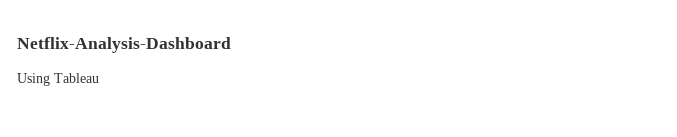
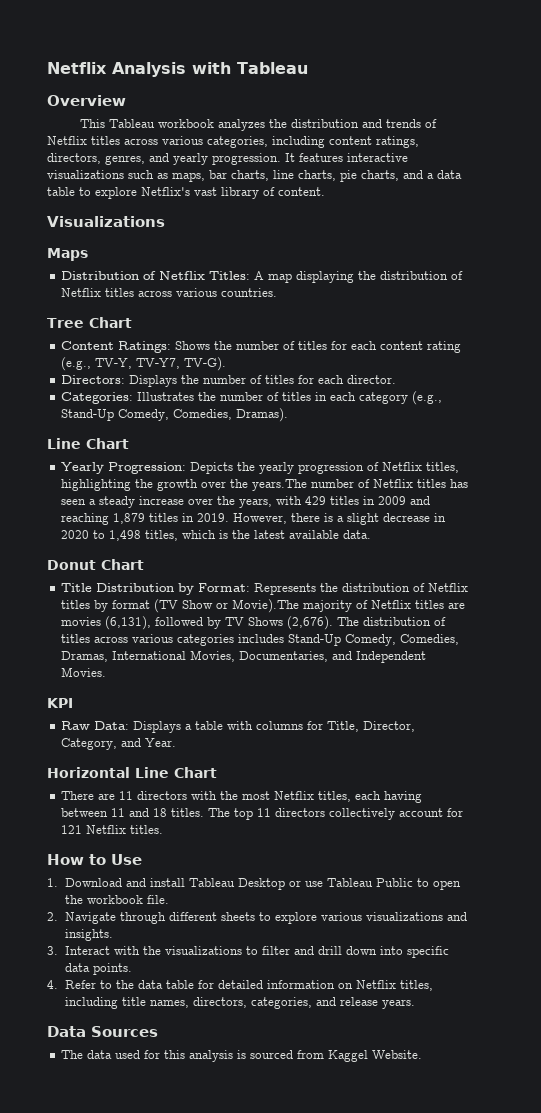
[17,37,231,53] [17,73,99,86] Netflix-Analysis-Dashboard // Using Tableau -> [47,62,308,77] [47,95,126,106] [79,119,437,131] [47,136,419,148] [47,153,408,165] [47,170,462,182] [47,187,325,199] [47,216,165,227] [47,248,88,261] [61,271,464,283] [61,288,278,297] [47,317,132,328] [61,341,462,353] [61,357,227,371] [61,375,397,387] [61,391,443,405] [61,408,289,422] [47,438,129,449] [61,462,460,474] [61,479,469,491] [61,496,431,508] [61,513,447,525] [61,530,372,541] [47,559,144,570] [61,583,469,595] [61,599,466,613] [61,616,447,630] [61,634,460,646] [61,650,427,663] [61,667,107,677] [47,698,73,708] [61,721,416,733] [61,738,177,750] [47,767,217,778] [61,791,423,803] [61,808,464,820] [61,825,164,834] [47,854,142,865] [47,878,461,890] [64,895,169,904] [47,912,467,924] [64,929,113,941] [47,946,449,958] [64,963,132,975] [47,980,433,991] [64,997,415,1009] [47,1026,158,1037] [61,1050,423,1062] Netflix Analysis with Tableau // Overview // This Tableau workbook analyzes the distribution and trends of Netflix titles across various categories, including content ratings, directors, genres, and yearly progression. It features interactive visualizations such as maps, bar charts, line charts, pie charts, and a data table to explore Netflix's vast library of content. // Visualizations // Maps // Distribution of Netflix Titles: A map displaying the distribution of Netflix titles across various countries. // Tree Chart // Content Ratings: Shows the number of titles for each content rating (e.g., TV-Y, TV-Y7, TV-G). // Directors: Displays the number of titles for each director. // Categories: Illustrates the number of titles in each category (e.g., Stand-Up Comedy, Comedies, Dramas). // Line Chart // Yearly Progression: Depicts the yearly progression of Netflix titles, highlighting the growth over the years.The number of Netflix titles has seen a steady increase over the years, with 429 titles in 2009 and reaching 1,879 titles in 2019. However, there is a slight decrease in 2020 to 1,498 titles, which is the latest available data. // Donut Chart // Title Distribution by Format: Represents the distribution of Netflix titles by format (TV Show or Movie).The majority of Netflix titles are movies (6,131), followed by TV Shows (2,676). The distribution of titles across various categories includes Stand-Up Comedy, Comedies, Dramas, International Movies, Documentaries, and Independent Movies. // KPI // Raw Data: Displays a table with columns for Title, Director, Category, and Year. // Horizontal Line Chart // There are 11 directors with the most Netflix titles, each having between 11 and 18 titles. The top 11 directors collectively account for 121 Netflix titles. // How to Use // 1. Download and install Tableau Desktop or use Tableau Public to open the workbook file. // 2. Navigate through different sheets to explore various visualizations and insights. // 3. Interact with the visualizations to filter and drill down into specific data points. // 4. Refer to the data table for detailed information on Netflix titles, including title names, directors, categories, and release years. // Data Sources // The data used for this analysis is sourced from Kaggel Website.

